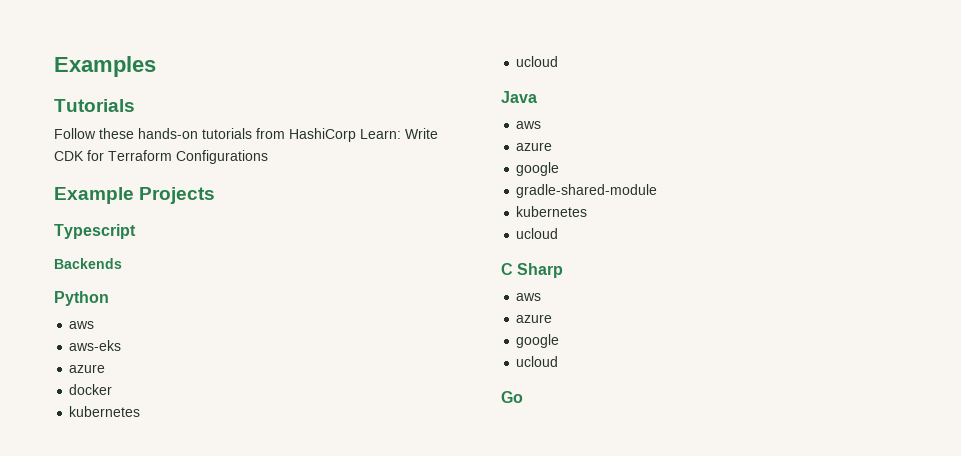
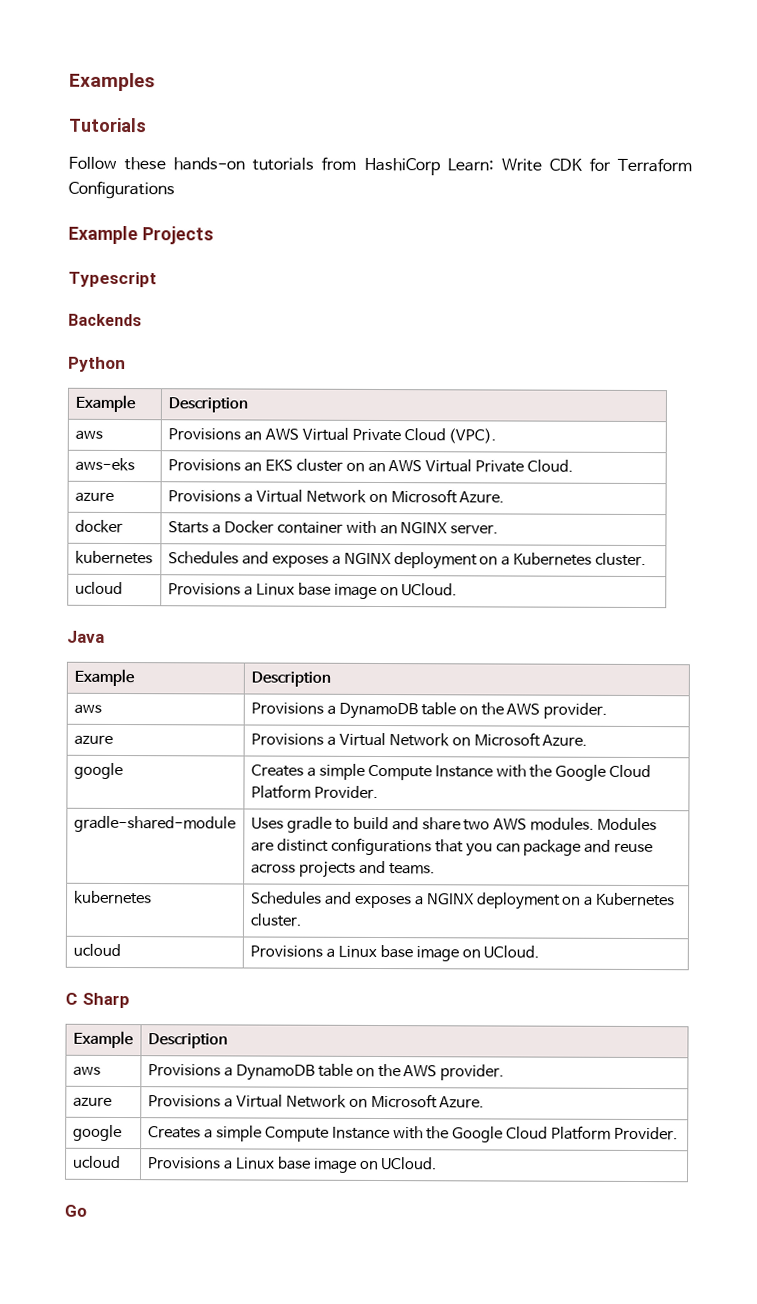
[69,321,95,329] [69,340,122,351] [69,364,106,373] [69,384,113,395] [69,406,141,417] [516,56,559,67] // aws // aws-eks // azure // docker // kubernetes // ucloud -> [74,394,136,413] [167,397,248,413] [74,430,103,440] [167,427,497,444] [74,457,135,472] [167,458,574,473] [74,491,114,502] [167,489,505,504] [74,519,123,534] [167,520,499,535] [74,550,153,565] [167,551,647,570] [74,581,123,595] [167,582,458,599] // Example | Description // aws | Provisions an AWS Virtual Private Cloud (VPC). // aws-eks | Provisions an EKS cluster on an AWS Virtual Private Cloud. // azure | Provisions a Virtual Network on Microsoft Azure. // docker | Starts a Docker container with an NGINX server. // kubernetes | Schedules and exposes a NGINX deployment on a Kubernetes cluster. // ucloud | Provisions a Linux base image on UCloud.
[516,121,542,129] [516,142,553,151] [516,162,560,176] [516,184,658,198] [516,206,588,217] [516,228,559,239] // aws // azure // google // gradle-shared-module // kubernetes // ucloud -> [73,668,135,687] [250,671,331,687] [73,704,102,714] [250,702,608,720] [73,734,113,745] [250,732,588,747] [73,762,123,780] [250,763,652,781] [250,784,378,799] [73,815,236,833] [250,816,658,833] [250,837,654,857] [250,860,435,878] [73,890,152,905] [250,891,676,910] [249,913,301,927] [72,943,121,957] [249,945,540,962] // Example | Description // aws | Provisions a DynamoDB table on the AWS provider. // azure | Provisions a Virtual Network on Microsoft Azure. // google | Creates a simple Compute Instance with the Google Cloud Platform Provider. // gradle-shared-module | Uses gradle to build and share two AWS modules. Modules are distinct configurations that you can package and reuse across projects and teams. // kubernetes | Schedules and exposes a NGINX deployment on a Kubernetes cluster. // ucloud | Provisions a Linux base image on UCloud.
[516,293,542,301] [516,314,553,323] [516,334,560,348] [516,356,559,367] // aws // azure // google // ucloud -> [72,1030,134,1049] [147,1033,228,1049] [72,1066,101,1076] [147,1063,505,1081] [72,1096,112,1107] [147,1093,485,1109] [72,1124,122,1142] [147,1125,679,1143] [72,1155,121,1169] [147,1156,438,1173] // Example | Description // aws | Provisions a DynamoDB table on the AWS provider. // azure | Provisions a Virtual Network on Microsoft Azure. // google | Creates a simple Compute Instance with the Google Cloud Platform Provider. // ucloud | Provisions a Linux base image on UCloud.

